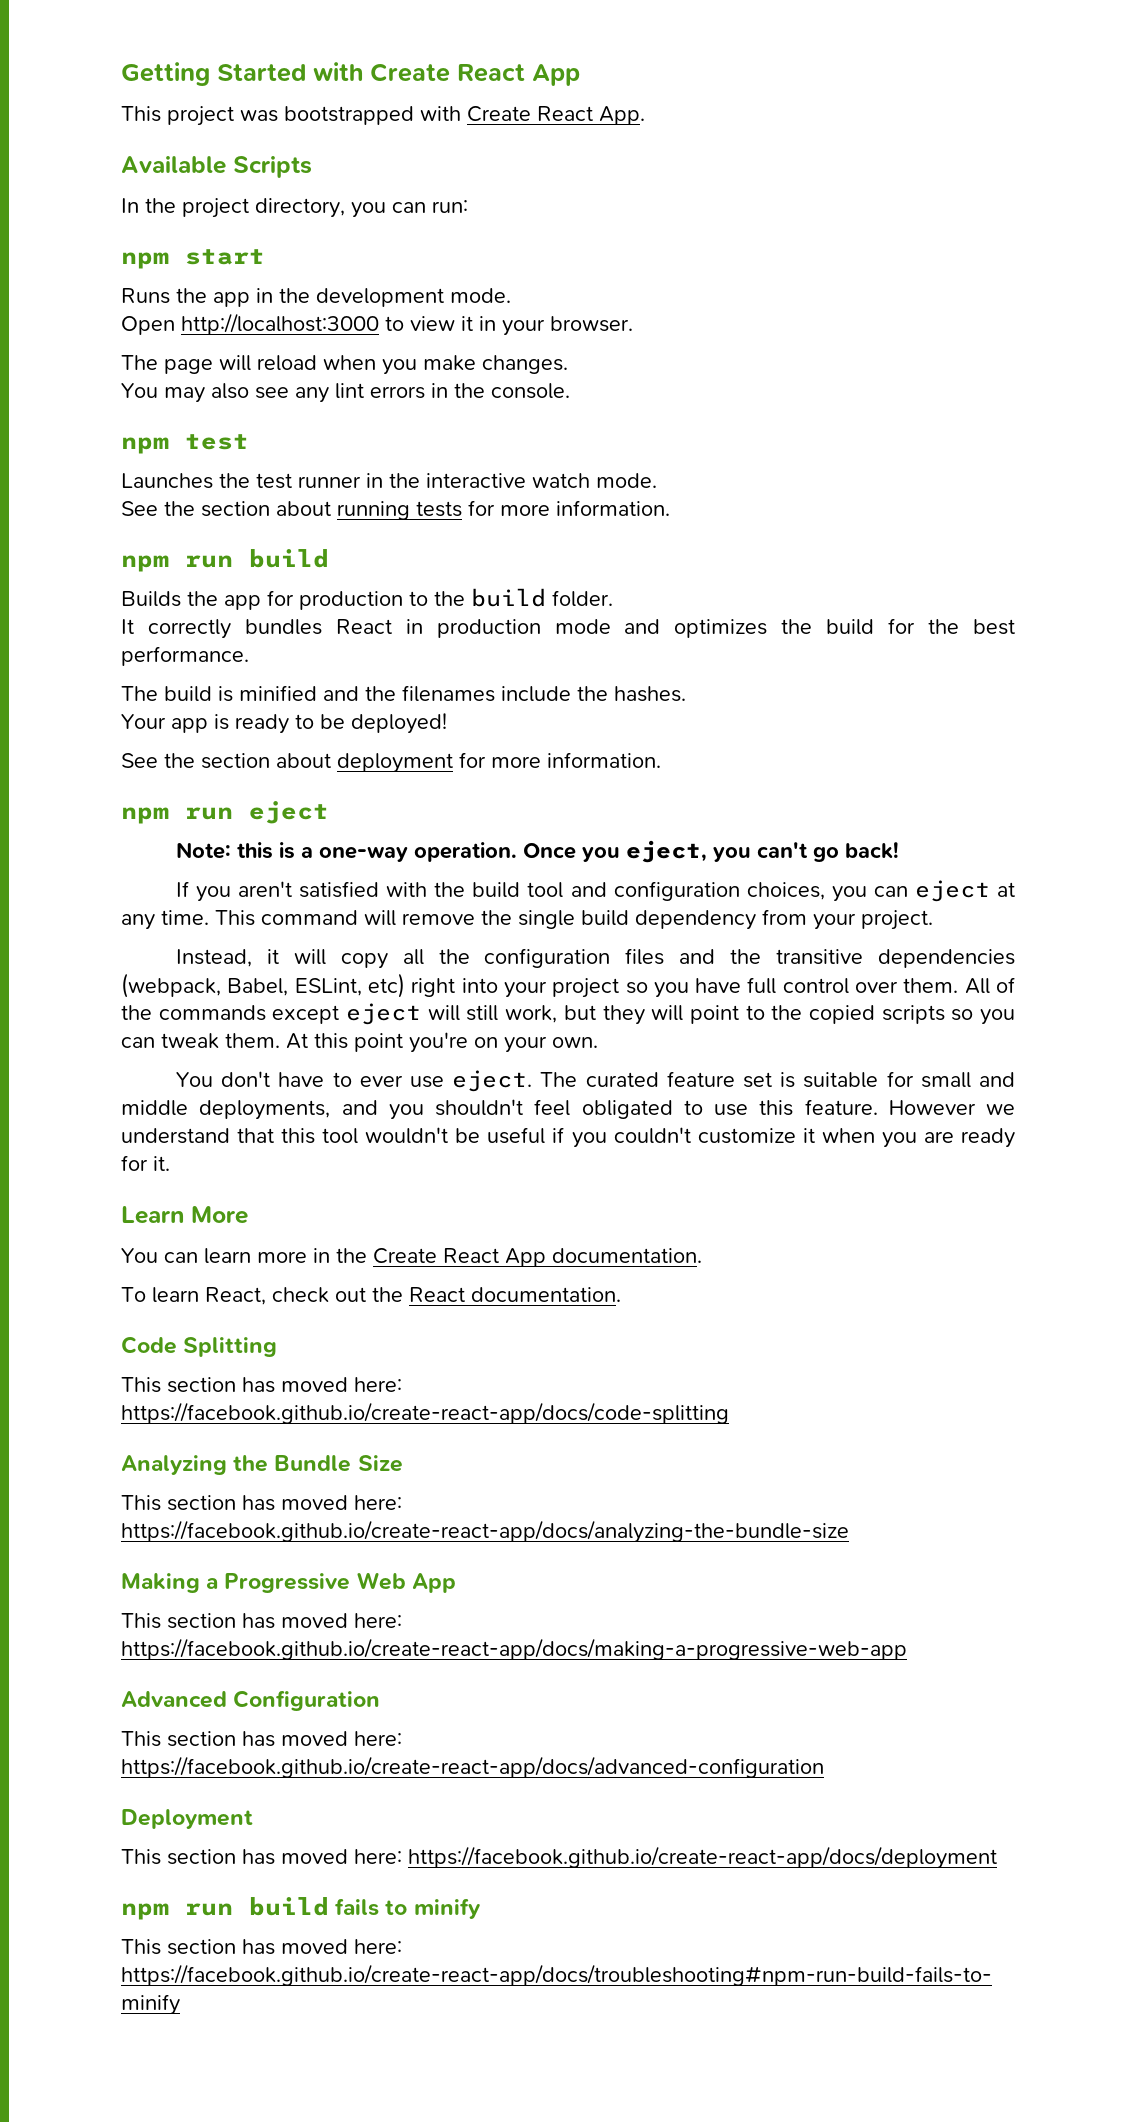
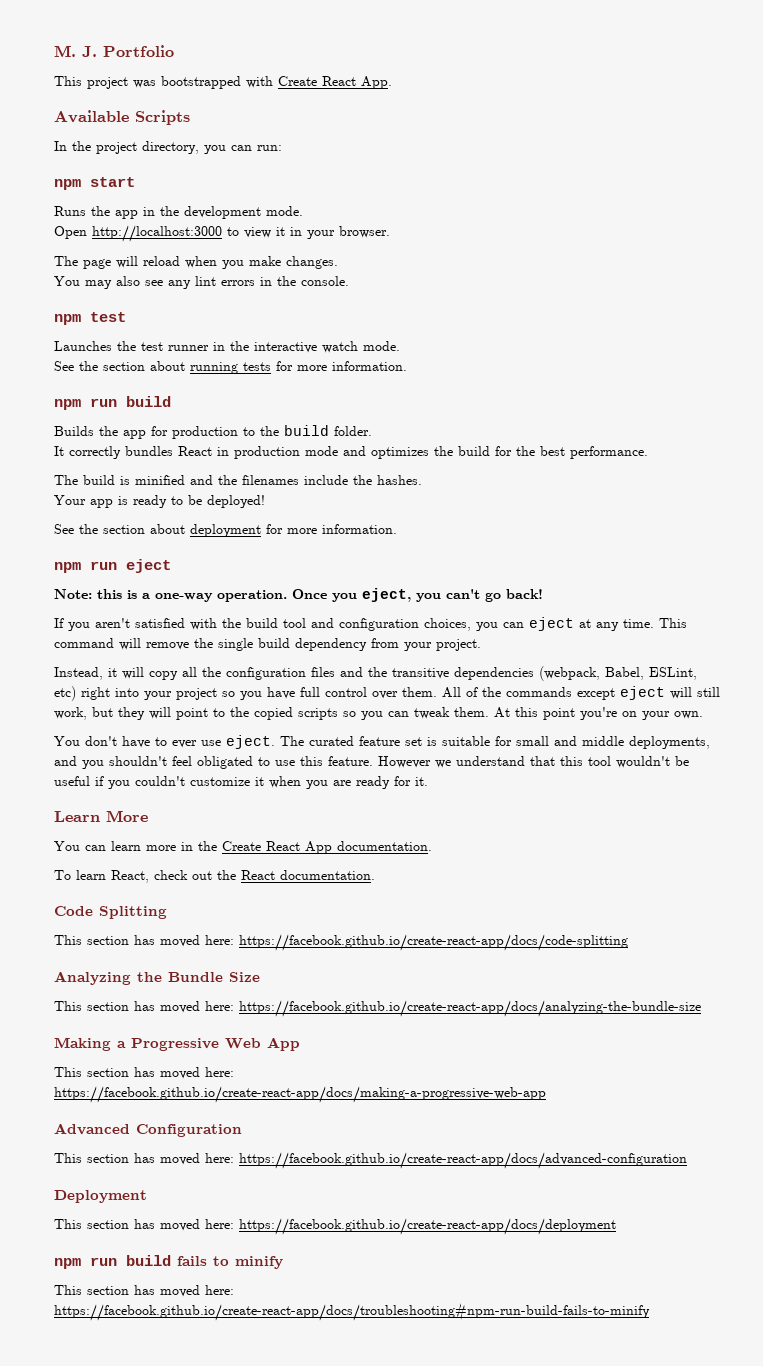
[121,62,580,86] Getting Started with Create React App -> [54,45,174,57] M. J. Portfolio

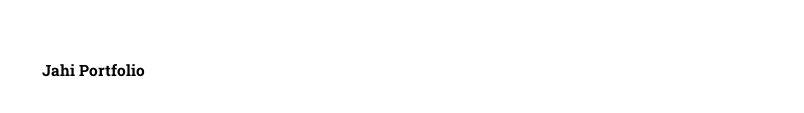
[54,45,97,57] M. J. -> [42,64,75,77] Jahi
[54,76,392,89] [54,110,190,125] [54,141,282,154] [54,177,135,190] [54,206,303,219] [54,225,390,242] [54,256,338,269] [54,276,349,289] [54,312,126,325] [54,341,400,353] [54,361,407,374] [54,396,171,410] [54,425,372,439] [54,446,648,459] [54,475,422,485] [54,495,265,508] [54,524,397,537] [54,559,171,573] [54,588,543,602] [54,617,687,631] [54,638,481,651] [54,666,697,681] [54,686,720,701] [54,707,703,720] [54,735,710,749] [54,756,689,769] [54,776,428,789] [54,810,148,822] [54,841,432,854] [54,870,375,883] [54,906,167,919] [54,934,628,951] [54,971,260,985] [54,1000,701,1017] [54,1037,300,1051] [54,1067,234,1079] [54,1086,546,1103] [54,1123,242,1137] [54,1152,687,1169] [54,1190,147,1203] [54,1218,616,1235] [54,1255,283,1269] [54,1285,234,1297] [54,1303,650,1321] // This project was bootstrapped with Create React App. // Available Scripts // In the project directory, you can run: // npm start // Runs the app in the development mode. // Open http://localhost:3000 to view it in your browser. // The page will reload when you make changes. // You may also see any lint errors in the console. // npm test // Launches the test runner in the interactive watch mode. // See the section about running tests for more information. // npm run build // Builds the app for production to the build folder. // It correctly bundles React in production mode and optimizes the build for the best performance. // The build is minified and the filenames include the hashes. // Your app is ready to be deployed! // See the section about deployment for more information. // npm run eject // Note: this is a one-way operation. Once you eject, you can't go back! // If you aren't satisfied with the build tool and configuration choices, you can eject at any time. This command will remove the single build dependency from your project. // Instead, it will copy all the configuration files and the transitive dependencies (webpack, Babel, ESLint, etc) right into your project so you have full control over them. All of the commands except eject will still work, but they will point to the copied scripts so you can tweak them. At this point you're on your own. // You don't have to ever use eject. The curated feature set is suitable for small and middle deployments, and you shouldn't feel obligated to use this feature. However we understand that this tool wouldn't be useful if you couldn't customize it when you are ready for it. // Learn More // You can learn more in the Create React App documentation. // To learn React, check out the React documentation. // Code Splitting // This section has moved here: https://facebook.github.io/create-react-app/docs/code-splitting // Analyzing the Bundle Size // This section has moved here: https://facebook.github.io/create-react-app/docs/analyzing-the-bundle-size // Making a Progressive Web App // This section has moved here: https://facebook.github.io/create-react-app/docs/making-a-progressive-web-app // Advanced Configuration // This section has moved here: https://facebook.github.io/create-react-app/docs/advanced-configuration // Deployment // This section has moved here: https://facebook.github.io/create-react-app/docs/deployment // npm run build fails to minify // This section has moved here: https://facebook.github.io/create-react-app/docs/troubleshooting#npm-run-build-fails-to-minify -> (146, 70) none

